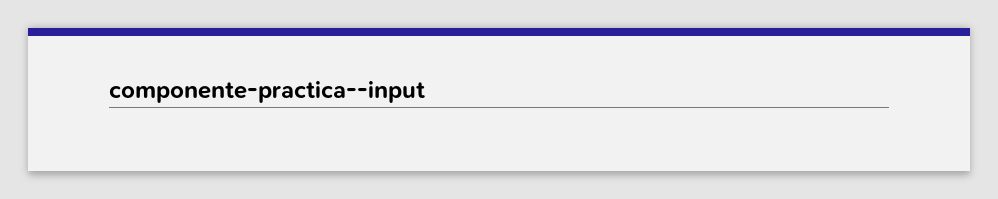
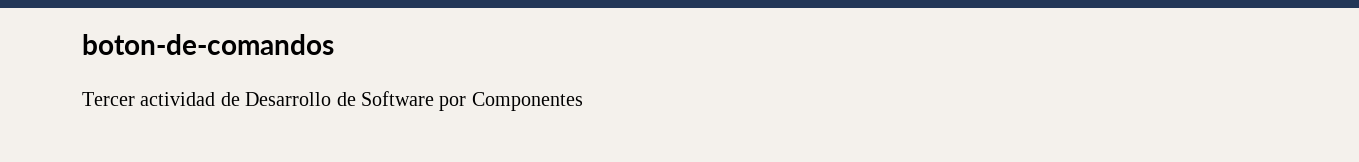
[109,81,425,103] componente-practica--input -> [82,34,334,55] [82,91,583,111] boton-de-comandos // Tercer actividad de Desarrollo de Software por Componentes

